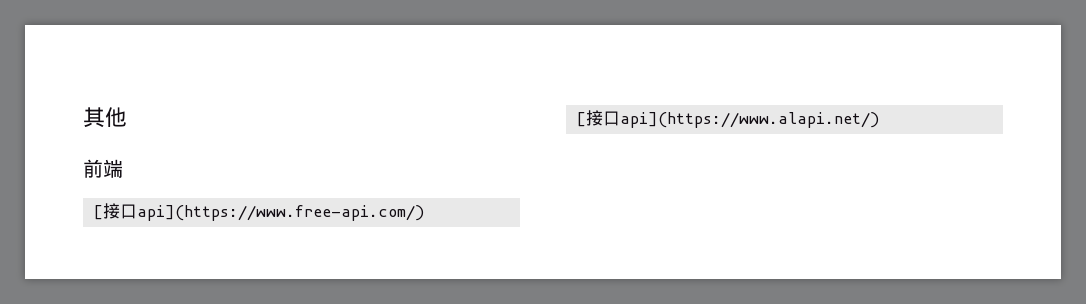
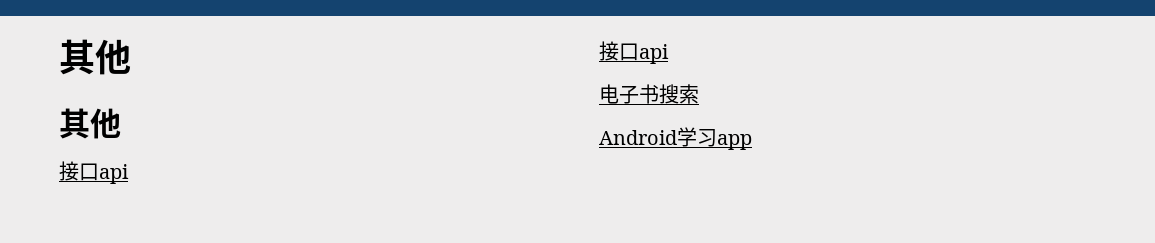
[83,107,127,128] [83,159,123,178] [93,203,425,221] [576,110,880,128] 其他 // 前端 // [接口api](https://www.free-api.com/) // [接口api](https://www.alapi.net/) -> [59,39,131,75] [59,108,121,139] [59,161,129,184] [599,41,669,64] [599,84,699,104] [599,127,752,150] 其他 // 其他 // 接口api // 接口api // 电子书搜索 // Android学习app

